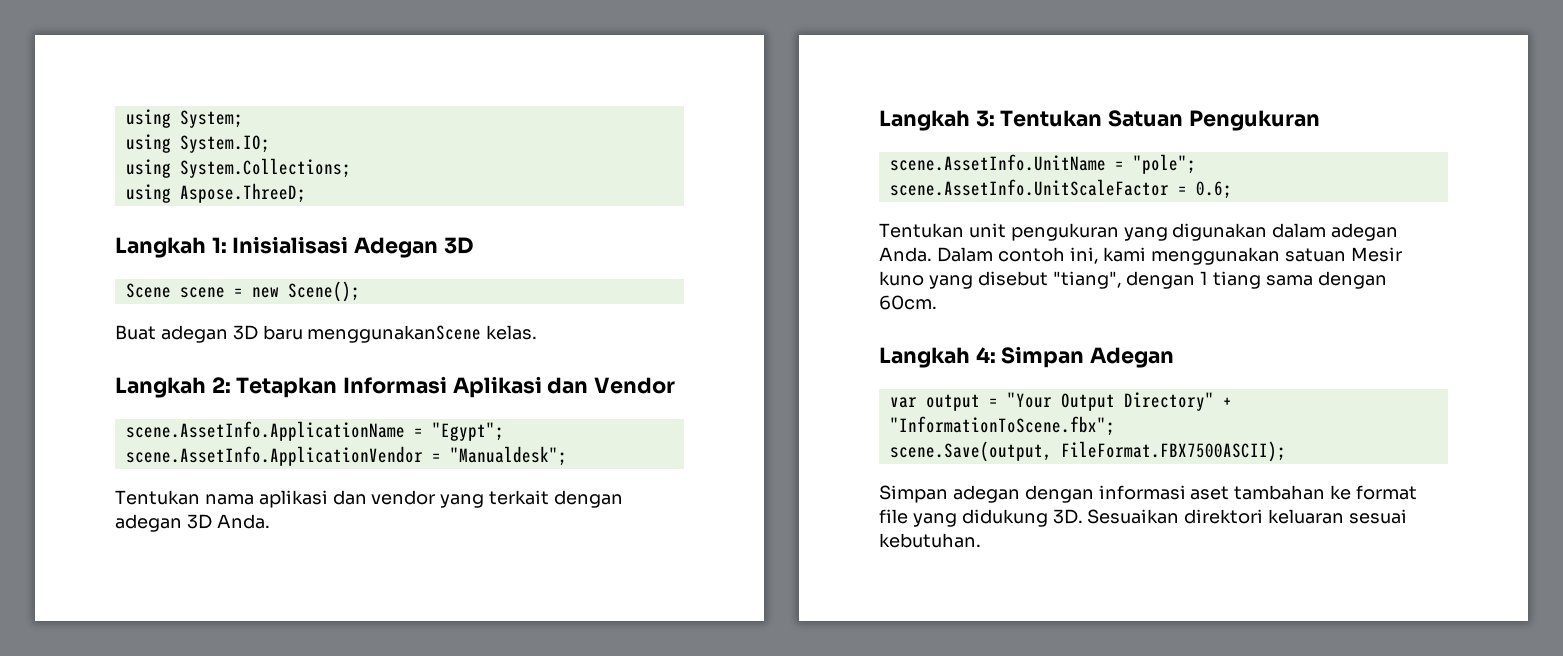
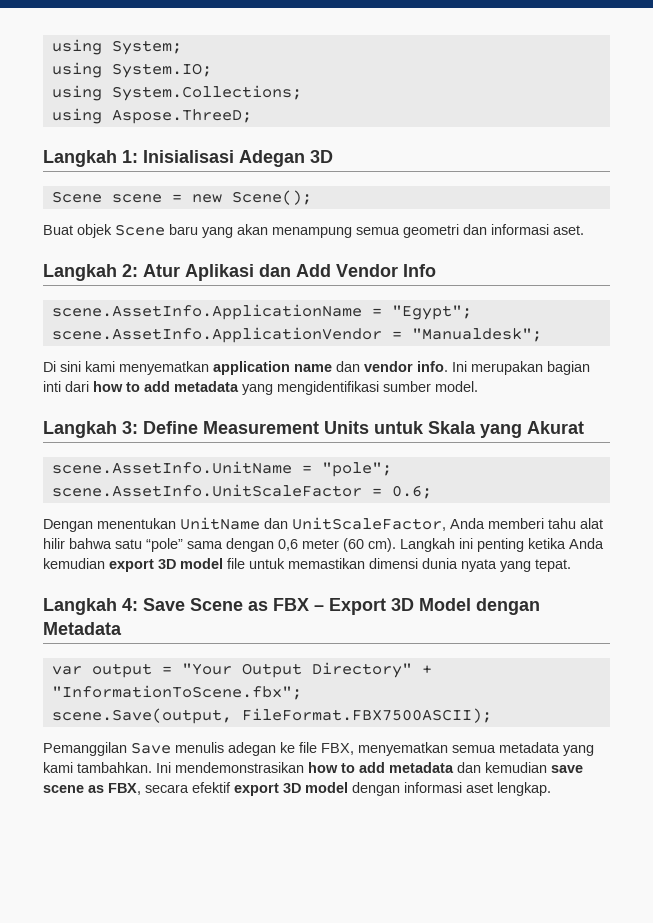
[160,325,538,343] adegan 3D baru menggunakanScene kelas. -> [77,224,584,238] objek Scene baru yang akan menampung semua geometri dan informasi aset.
[236,376,448,398] Tetapkan Informasi -> [143,264,180,277] Atur
(589, 385) none -> [296,264,331,277] Add
(676, 385) none -> [403,264,436,277] Info
[115,490,624,508] [115,514,270,532] [879,110,1320,131] Tentukan nama aplikasi dan vendor yang terkait dengan adegan 3D Anda. // Langkah 3: Tentukan Satuan Pengukuran -> [43,361,590,375] [43,381,478,395] [43,421,584,438] Di sini kami menyematkan application name dan vendor info. Ini merupakan bagian inti dari how to add metadata yang mengidentifikasi sumber model. // Langkah 3: Define Measurement Units untuk Skala yang Akurat
[879,223,1399,241] [879,247,1403,265] [879,271,1387,289] [879,295,937,310] [879,346,1175,368] Tentukan unit pengukuran yang digunakan dalam adegan Anda. Dalam contoh ini, kami menggunakan satuan Mesir kuno yang disebut "tiang", dengan 1 tiang sama dengan 60cm. // Langkah 4: Simpan Adegan -> [43,517,603,532] [43,538,604,552] [43,558,571,572] [43,598,540,615] [43,622,122,635] Dengan menentukan UnitName dan UnitScaleFactor, Anda memberi tahu alat hilir bahwa satu “pole” sama dengan 0,6 meter (60 cm). Langkah ini penting ketika Anda kemudian export 3D model file untuk memastikan dimensi dunia nyata yang tepat. // Langkah 4: Save Scene as FBX – Export 3D Model dengan Metadata
[879,485,1418,503] [879,509,1408,527] [879,533,981,548] Simpan adegan dengan informasi aset tambahan ke format file yang didukung 3D. Sesuaikan direktori keluaran sesuai kebutuhan. -> [43,742,594,756] [43,762,583,773] [43,782,551,796] Pemanggilan Save menulis adegan ke file FBX, menyematkan semua metadata yang kami tambahkan. Ini mendemonstrasikan how to add metadata dan kemudian save scene as FBX, secara efektif export 3D model dengan informasi aset lengkap.

